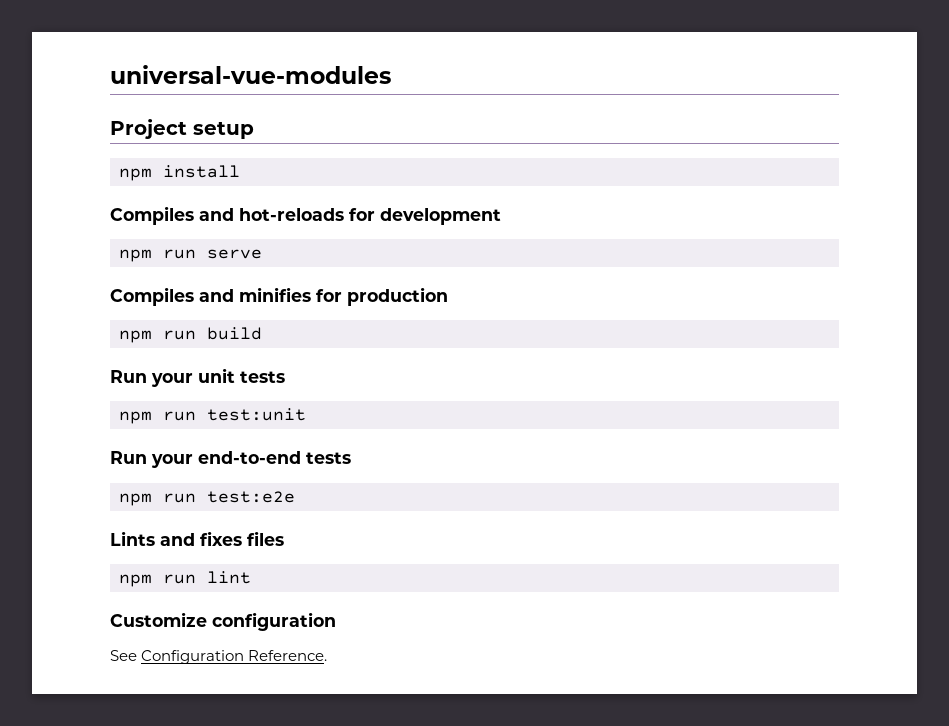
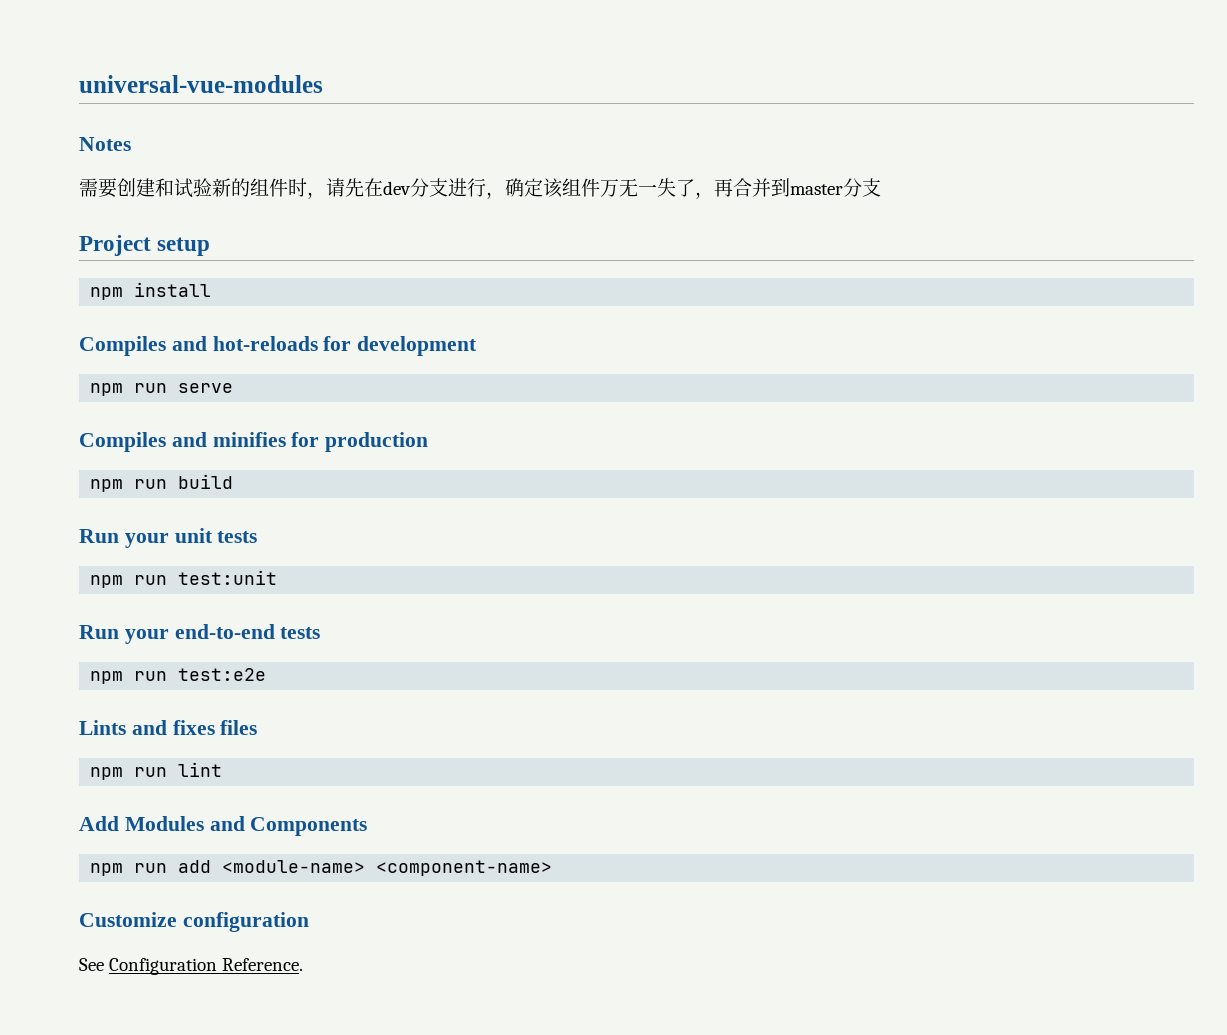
(391, 74) none -> [79,137,131,151] [79,178,881,199] // Notes // 需要创建和试验新的组件时，请先在dev分支进行，确定该组件万无一失了，再合并到master分支
(251, 577) none -> [79,816,368,836] [90,860,553,876] // Add Modules and Components // npm run add <module-name> <component-name>

